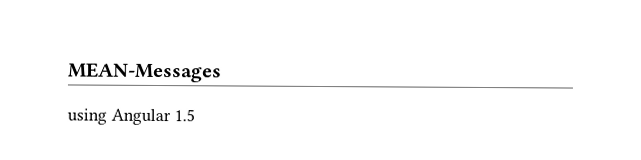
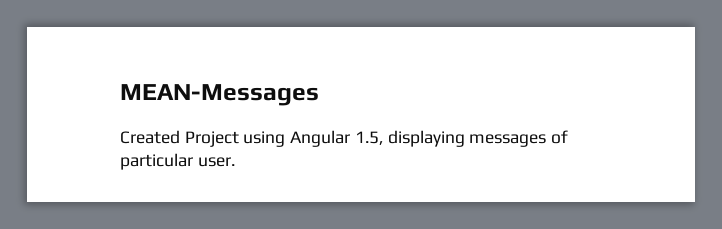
[67,108,196,126] using Angular 1.5 -> [120,130,569,147] [120,153,235,170] Created Project using Angular 1.5, displaying messages of particular user.

